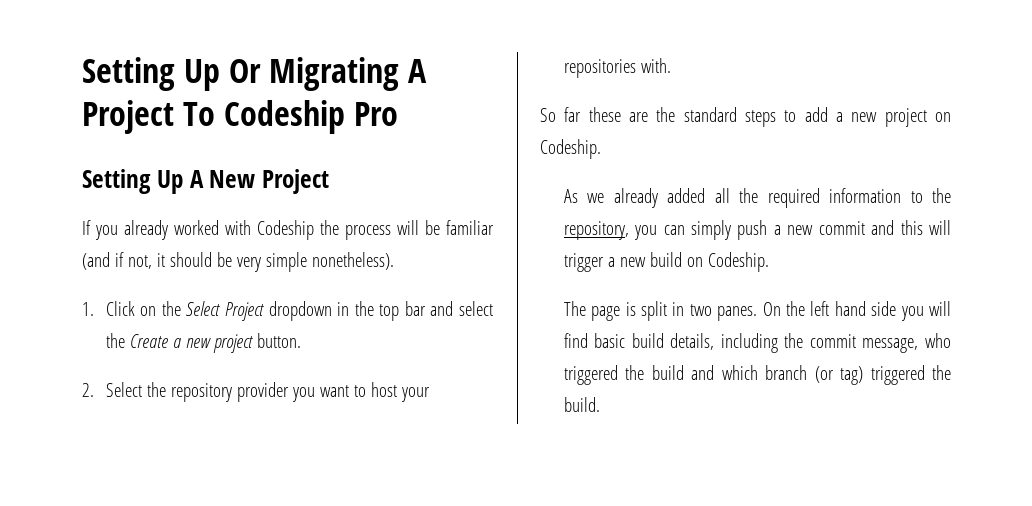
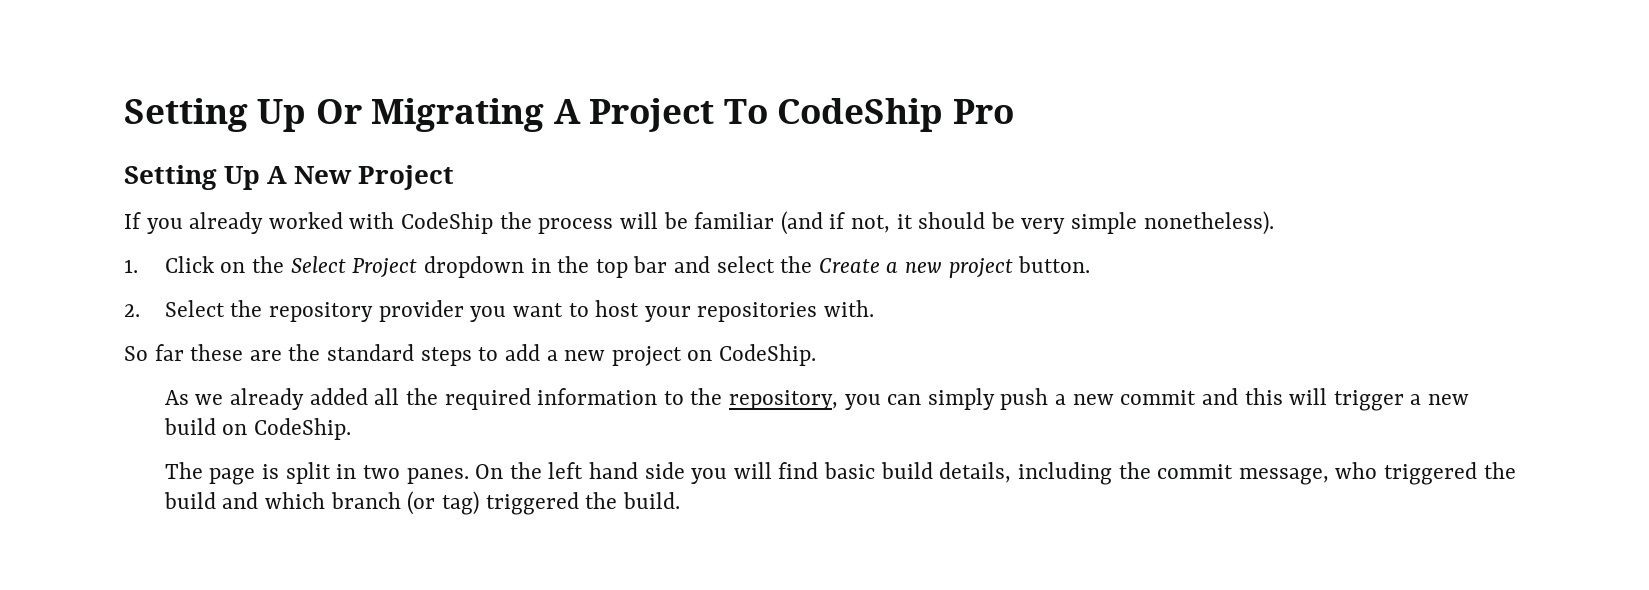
[224,100,346,134] Codeship -> [777,98,944,132] CodeShip
[257,220,314,240] Codeship -> [401,212,494,234] CodeShip
[540,139,601,159] Codeship. -> [718,344,816,366] CodeShip.
[707,252,769,272] Codeship. -> [254,418,352,440] CodeShip.

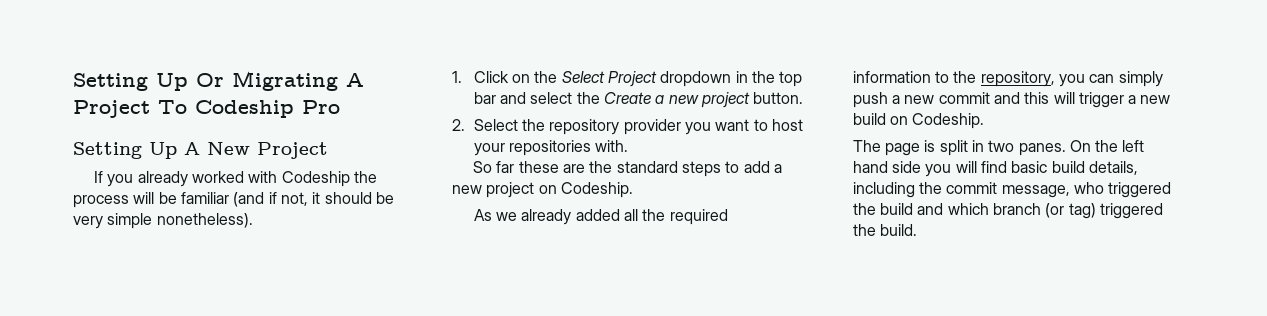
[777,98,944,132] CodeShip -> [195,100,294,118] Codeship
[401,212,494,234] CodeShip -> [281,171,350,187] Codeship
[718,344,816,366] CodeShip. -> [560,182,633,198] Codeship.
[254,418,352,440] CodeShip. -> [912,113,985,129] Codeship.

